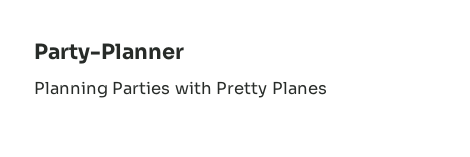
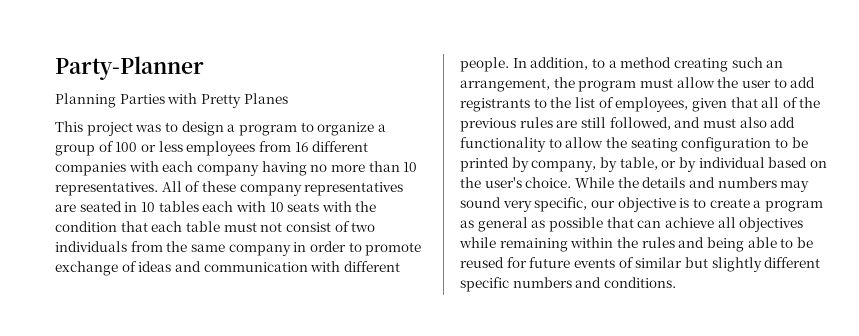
(327, 88) none -> [55,121,386,136] [55,141,369,156] [55,161,418,176] [55,181,404,196] [55,201,377,212] [55,221,376,232] [55,241,422,256] [55,261,400,276] [460,57,784,72] [460,77,816,92] [460,97,821,112] [460,117,796,132] [460,137,808,152] [460,157,827,172] [460,177,810,192] [460,197,823,212] [460,217,804,232] [459,237,813,252] [460,257,821,272] [460,277,676,292] // This project was to design a program to organize a group of 100 or less employees from 16 different companies with each company having no more than 10 representatives. All of these company representatives are seated in 10 tables each with 10 seats with the condition that each table must not consist of two individuals from the same company in order to promote exchange of ideas and communication with different people. In addition, to a method creating such an arrangement, the program must allow the user to add registrants to the list of employees, given that all of the previous rules are still followed, and must also add functionality to allow the seating configuration to be printed by company, by table, or by individual based on the user's choice. While the details and numbers may sound very specific, our objective is to create a program as general as possible that can achieve all objectives while remaining within the rules and being able to be reused for future events of similar but slightly different specific numbers and conditions.

